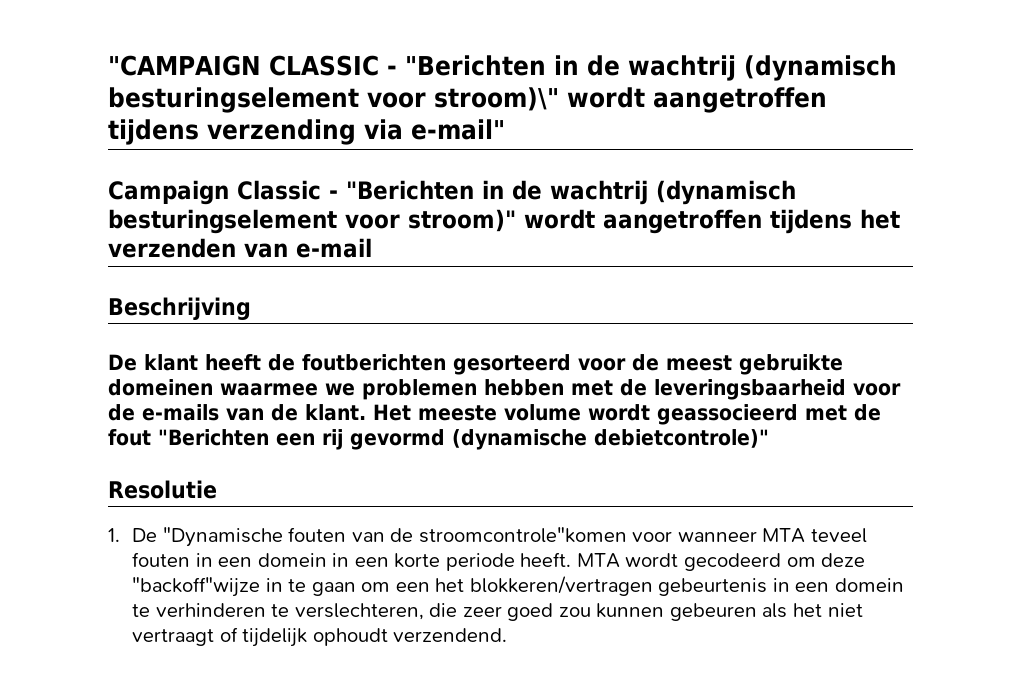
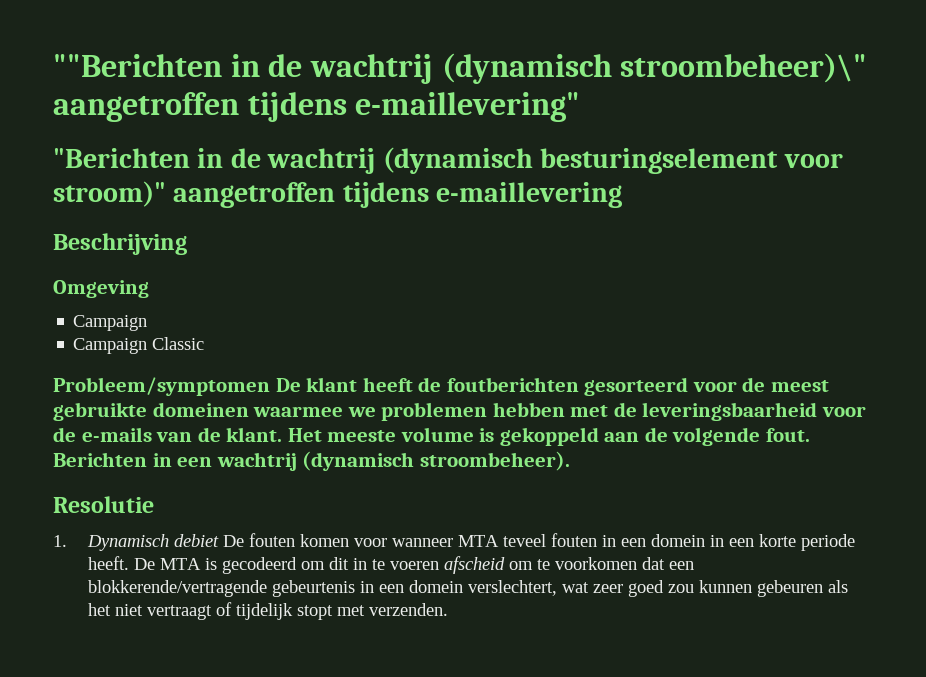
[108,55,897,81] [108,87,827,113] [108,119,505,145] [108,180,338,205] "CAMPAIGN CLASSIC - "Berichten in de wachtrij (dynamisch besturingselement voor stroom)\" wordt aangetroffen tijdens verzending via e-mail" // Campaign Classic - -> [53,53,868,84] [53,92,581,122] ""Berichten in de wachtrij (dynamisch stroombeheer)\" aangetroffen tijdens e-maillevering" //
[524,209,900,234] [108,238,372,258] [108,297,251,320] wordt aangetroffen tijdens het verzenden van e-mail // Beschrijving // -> [173,182,623,208] [53,233,187,255] [53,280,149,298] [73,315,148,331] [73,337,205,354] [53,377,270,396] aangetroffen tijdens e-maillevering // Beschrijving // Omgeving // Campaign // Campaign Classic // Probleem/symptomen
[588,404,881,425] [108,429,769,450] [108,480,217,499] [108,527,627,547] wordt geassocieerd met de fout "Berichten een rij gevormd (dynamische debietcontrole)" // Resolutie // 1. De "Dynamische fouten van de stroomcontrole"komen -> [479,427,810,446] [53,451,570,471] [53,496,154,513] [53,533,349,551] is gekoppeld aan de volgende fout. Berichten in een wachtrij (dynamisch stroombeheer). // Resolutie // 1. Dynamisch debiet De fouten komen
[576,553,866,571] [132,576,904,597] [132,603,458,620] MTA wordt gecodeerd om deze "backoff"wijze in te gaan om een het blokkeren/vertragen gebeurtenis in een domein te verhinderen te verslechteren, die -> [133,556,694,574] [87,580,589,597] De MTA is gecodeerd om dit in te voeren afscheid om te voorkomen dat een blokkerende/vertragende gebeurtenis in een domein verslechtert, wat
[312,628,508,646] ophoudt verzendend. -> [296,603,448,620] stopt met verzenden.

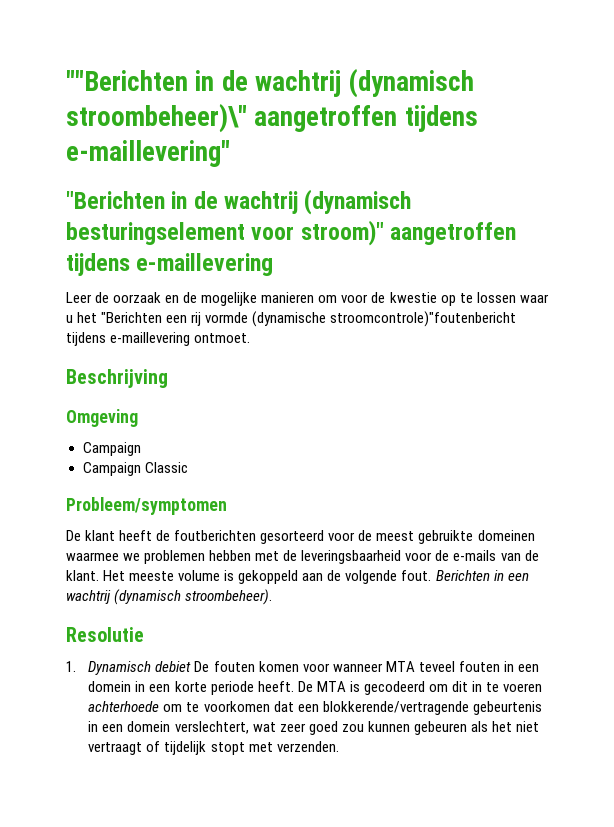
(623, 195) none -> [66,292,549,306] [66,311,517,327] [66,332,251,346] // Leer de oorzaak en de mogelijke manieren om voor de kwestie op te lossen waar u het "Berichten een rij vormde (dynamische stroomcontrole)"foutenbericht tijdens e-maillevering ontmoet.
(270, 386) none -> (227, 506) //
[443,556,505,574] afscheid -> [88,701,160,712] achterhoede

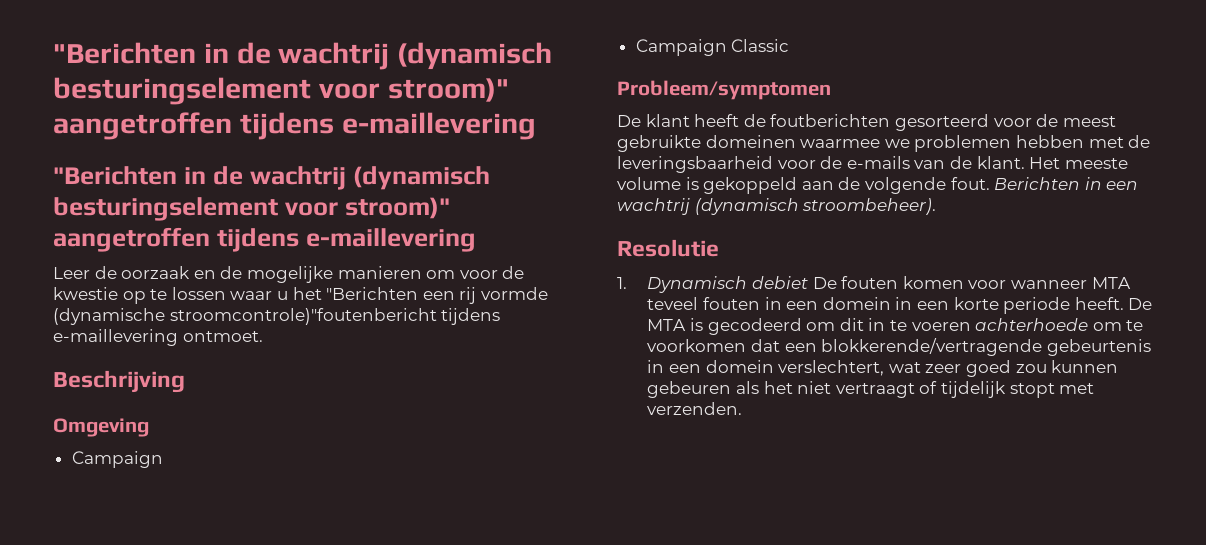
[66,69,475,98] [66,104,478,133] [66,140,230,167] ""Berichten in de wachtrij (dynamisch stroombeheer)\" aangetroffen tijdens e-maillevering" -> [53,42,553,70] [53,77,509,105] [53,112,536,140] "Berichten in de wachtrij (dynamisch besturingselement voor stroom)" aangetroffen tijdens e-maillevering

